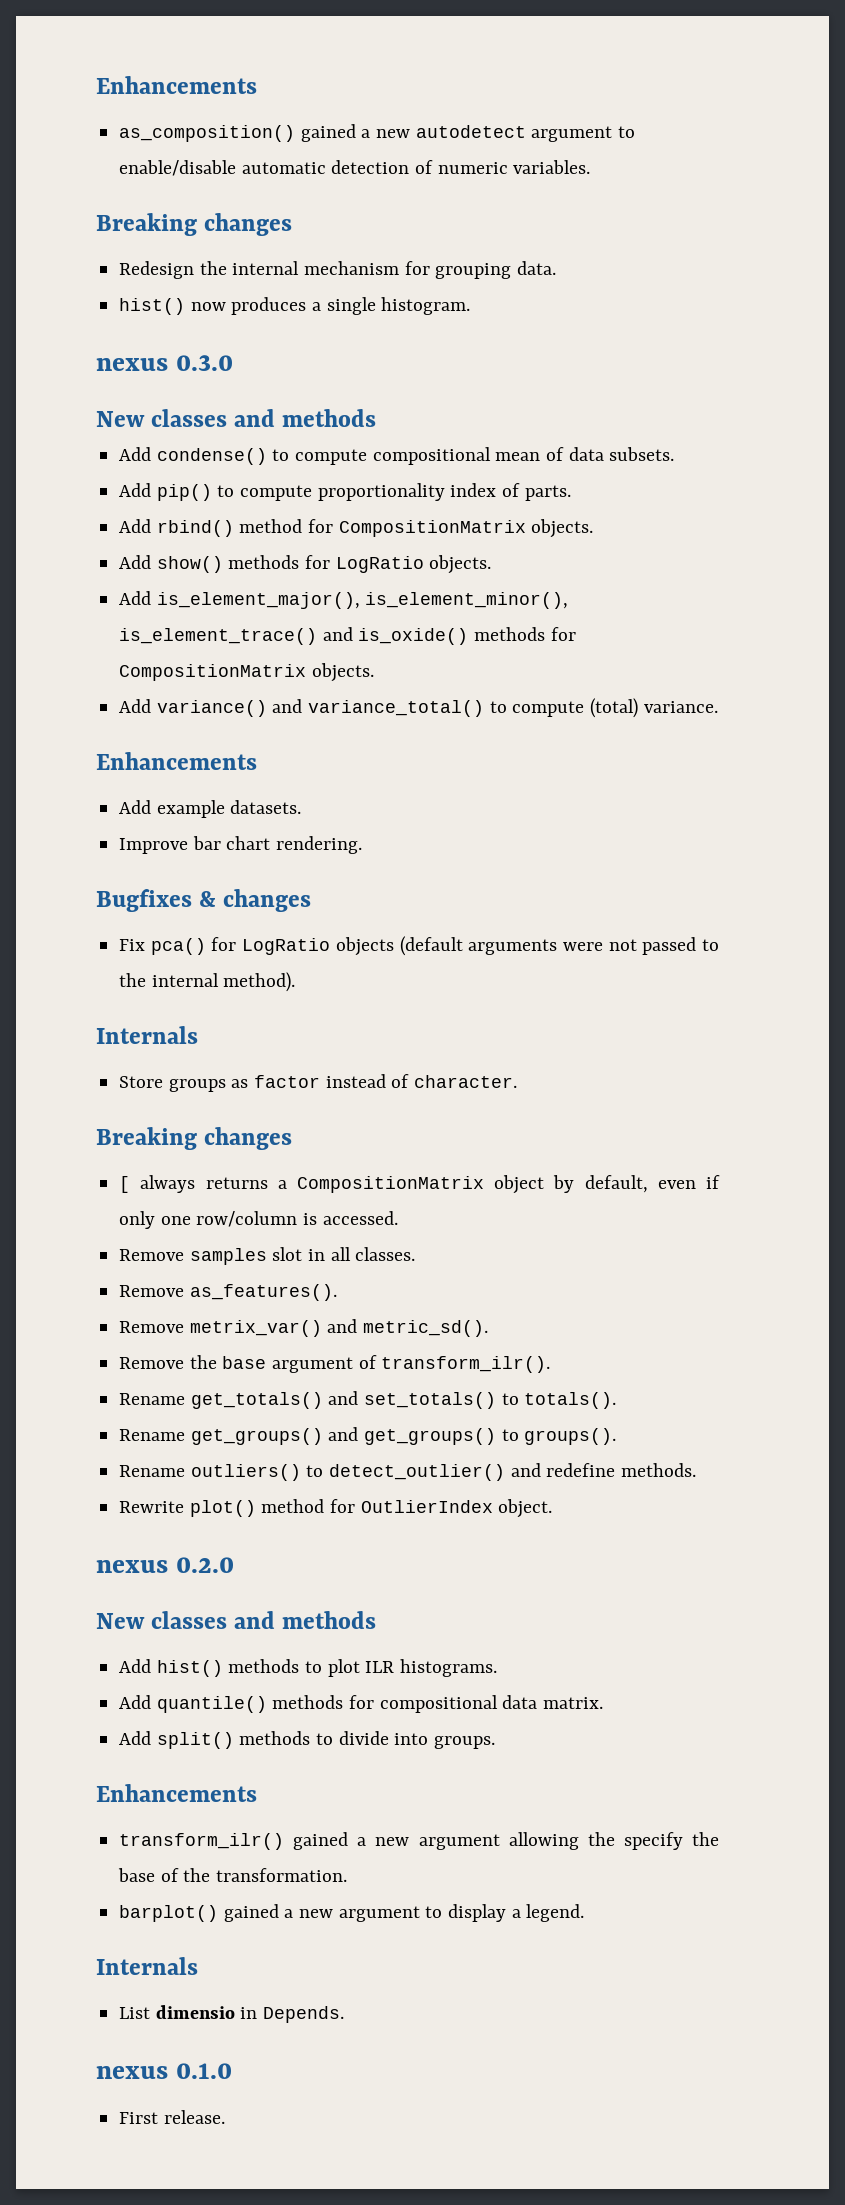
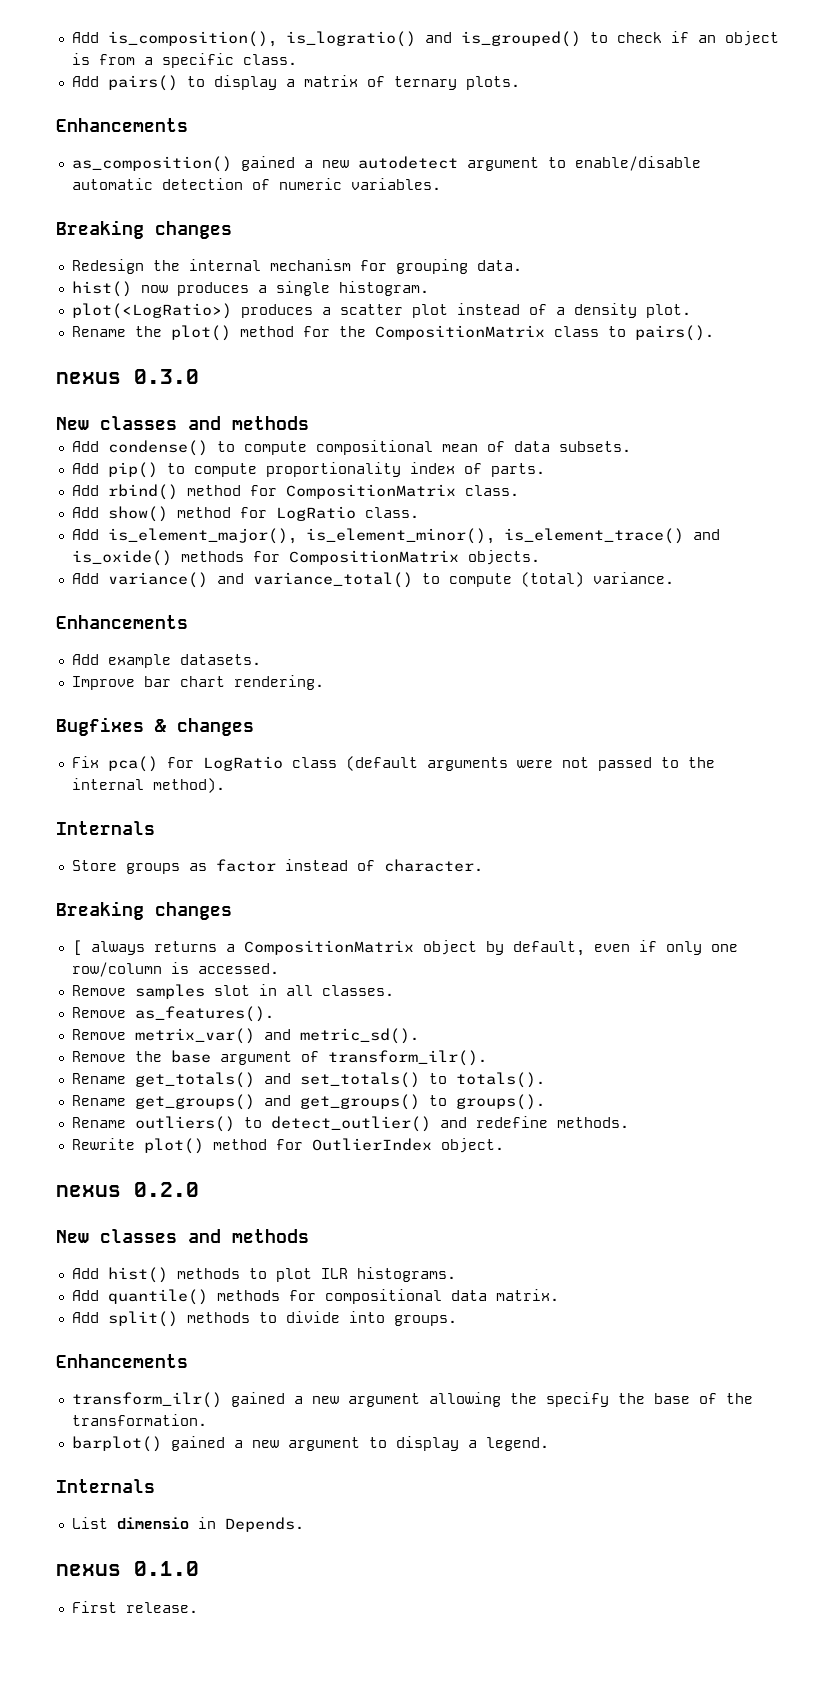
(96, 85) none -> [71,31,779,47] [71,53,297,68] [71,75,520,91] Add is_composition(), is_logratio() and is_grouped() to check if an object is from a specific class. // Add pairs() to display a matrix of ternary plots. //
(471, 306) none -> [71,303,691,319] [71,325,714,341] // plot(<LogRatio>) produces a scatter plot instead of a density plot. // Rename the plot() method for the CompositionMatrix class to pairs().
[531,519,594,538] objects. -> [464,485,519,496] class.
[228,555,492,574] methods for LogRatio objects. -> [176,506,419,521] method for LogRatio class.
[335,937,394,956] objects -> [291,757,337,768] class

